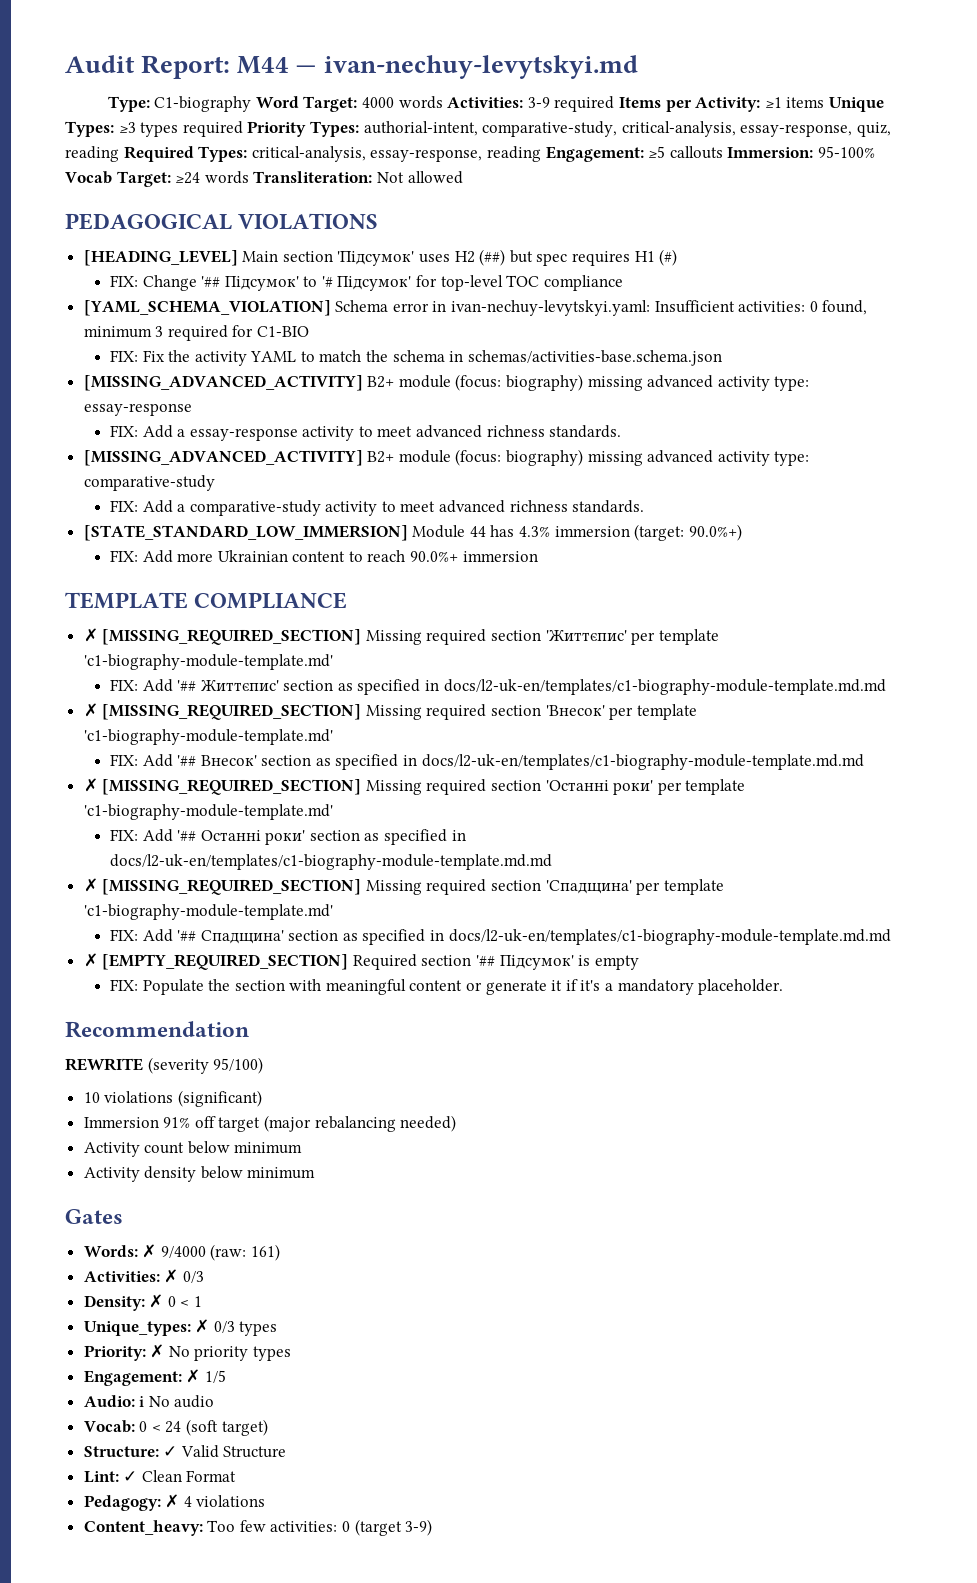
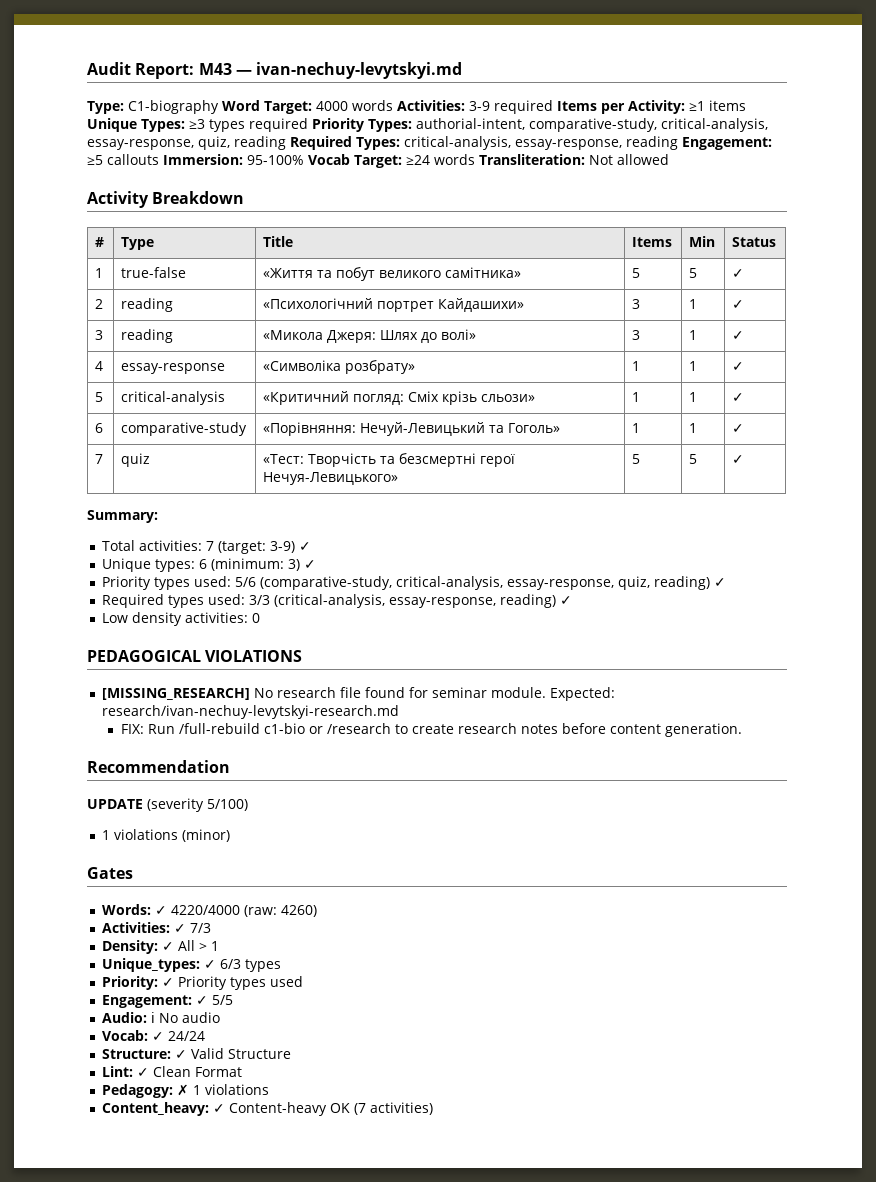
[237,56,290,74] M44 -> [198,63,232,75] M43
[65,213,379,230] [83,249,678,266] [109,275,623,291] [83,300,868,316] [83,325,310,341] [109,350,722,366] [83,374,810,391] [83,403,192,416] [109,425,622,441] [83,449,810,466] [83,475,215,491] [109,500,645,516] [83,524,742,541] [109,550,538,563] [65,592,348,609] [83,628,719,645] [83,654,333,670] [109,679,886,695] [83,703,697,720] [83,729,333,745] [109,754,864,770] [83,778,746,795] [83,804,333,820] [109,829,466,845] [109,854,552,870] [83,878,724,895] [83,904,333,920] [109,929,891,945] [83,953,639,970] [109,979,784,995] [65,1021,249,1038] [65,1057,264,1074] [83,1090,262,1107] [83,1115,457,1132] [83,1141,303,1157] [83,1166,316,1182] [65,1209,123,1224] [83,1244,281,1261] [83,1269,204,1283] PEDAGOGICAL VIOLATIONS // [HEADING_LEVEL] Main section 'Підсумок' uses H2 (##) but spec requires H1 (#) // FIX: Change '## Підсумок' to '# Підсумок' for top-level TOC compliance // [YAML_SCHEMA_VIOLATION] Schema error in ivan-nechuy-levytskyi.yaml: Insufficient activities: 0 found, minimum 3 required for C1-BIO // FIX: Fix the activity YAML to match the schema in schemas/activities-base.schema.json // [MISSING_ADVANCED_ACTIVITY] B2+ module (focus: biography) missing advanced activity type: essay-response // FIX: Add a essay-response activity to meet advanced richness standards. // [MISSING_ADVANCED_ACTIVITY] B2+ module (focus: biography) missing advanced activity type: comparative-study // FIX: Add a comparative-study activity to meet advanced richness standards. // [STATE_STANDARD_LOW_IMMERSION] Module 44 has 4.3% immersion (target: 90.0%+) // FIX: Add more Ukrainian content to reach 90.0%+ immersion // TEMPLATE COMPLIANCE // ✗ [MISSING_REQUIRED_SECTION] Missing required section 'Життєпис' per template 'c1-biography-module-template.md' // FIX: Add '## Життєпис' section as specified in docs/l2-uk-en/templates/c1-biography-module-template.md.md // ✗ [MISSING_REQUIRED_SECTION] Missing required section 'Внесок' per template 'c1-biography-module-template.md' // FIX: Add '## Внесок' section as specified in docs/l2-uk-en/templates/c1-biography-module-template.md.md // ✗ [MISSING_REQUIRED_SECTION] Missing required section 'Останні роки' per template 'c1-biography-module-template.md' // FIX: Add '## Останні роки' section as specified in docs/l2-uk-en/templates/c1-biography-module-template.md.md // ✗ [MISSING_REQUIRED_SECTION] Missing required section 'Спадщина' per template 'c1-biography-module-template.md' // FIX: Add '## Спадщина' section as specified in docs/l2-uk-en/templates/c1-biography-module-template.md.md // ✗ [EMPTY_REQUIRED_SECTION] Required section '## Підсумок' is empty // FIX: Populate the section with meaningful content or generate it if it's a mandatory placeholder. // Recommendation // REWRITE (severity 95/100) // 10 violations (significant) // Immersion 91% off target (major rebalancing needed) // Activity count below minimum // Activity density below minimum // Gates // Words: ✗ 9/4000 (raw: 161) // Activities: ✗ 0/3 -> [87,191,245,208] [95,237,105,247] [121,237,155,250] [263,236,294,247] [632,237,673,247] [689,236,716,247] [732,237,777,247] [95,268,104,278] [121,267,187,278] [263,267,522,281] [632,268,641,278] [689,268,698,278] [732,269,745,278] [95,299,104,309] [121,298,174,312] [263,298,525,312] [632,299,641,309] [689,299,698,309] [732,300,745,309] [95,330,104,340] [121,329,174,343] [263,329,477,343] [632,330,641,340] [689,330,698,340] [732,331,745,340] [95,361,104,371] [121,363,226,374] [263,360,416,374] [632,361,641,371] [689,361,698,371] [732,362,745,371] [95,392,104,402] [121,391,226,405] [263,391,536,405] [632,392,641,402] [689,392,698,402] [732,393,745,402] [95,423,104,433] [121,422,248,436] [263,422,561,436] [632,423,641,433] [689,423,698,433] [732,424,745,433] [95,454,104,464] [121,453,151,467] [263,453,516,467] [263,472,399,485] [632,454,641,464] [689,454,698,464] [732,455,745,464] [87,510,158,523] [102,540,312,554] [102,558,317,572] [102,576,727,590] [102,594,573,608] [102,612,261,626] [87,650,303,662] [102,687,616,701] [102,705,400,719] [120,723,742,737] [87,760,230,773] [87,798,248,812] [102,829,231,842] [87,867,133,879] [102,904,318,917] [102,922,212,933] Activity Breakdown // # | Type | Title | Items | Min | Status // 1 | true-false | «Життя та побут великого самітника» | 5 | 5 | ✓ // 2 | reading | «Психологічний портрет Кайдашихи» | 3 | 1 | ✓ // 3 | reading | «Микола Джеря: Шлях до волі» | 3 | 1 | ✓ // 4 | essay-response | «Символіка розбрату» | 1 | 1 | ✓ // 5 | critical-analysis | «Критичний погляд: Сміх крізь сльози» | 1 | 1 | ✓ // 6 | comparative-study | «Порівняння: Нечуй-Левицький та Гоголь» | 1 | 1 | ✓ // 7 | quiz | «Тест: Творчість та безсмертні герої Нечуя-Левицького» | 5 | 5 | ✓ // Summary: // Total activities: 7 (target: 3-9) ✓ // Unique types: 6 (minimum: 3) ✓ // Priority types used: 5/6 (comparative-study, critical-analysis, essay-response, quiz, reading) ✓ // Required types used: 3/3 (critical-analysis, essay-response, reading) ✓ // Low density activities: 0 // PEDAGOGICAL VIOLATIONS // [MISSING_RESEARCH] No research file found for seminar module. Expected: research/ivan-nechuy-levytskyi-research.md // FIX: Run /full-rebuild c1-bio or /research to create research notes before content generation. // Recommendation // UPDATE (severity 5/100) // 1 violations (minor) // Gates // Words: ✓ 4220/4000 (raw: 4260) // Activities: ✓ 7/3
[149,1294,190,1308] ✗ 0 < -> [162,940,208,951] ✓ All >
[195,1319,235,1333] ✗ 0/3 -> [204,959,242,969] ✓ 6/3
[150,1344,292,1361] [83,1369,226,1386] ✗ No priority types // Engagement: ✗ 1/5 -> [162,976,304,990] [102,995,234,1008] ✓ Priority types used // Engagement: ✓ 5/5
[139,1419,268,1436] 0 < 24 (soft target) -> [152,1031,206,1041] ✓ 24/24
[183,1496,192,1507] 4 -> [193,1085,202,1095] 1
[207,1519,433,1536] Too few activities: 0 (target 3-9) -> [213,1102,434,1116] ✓ Content-heavy OK (7 activities)

